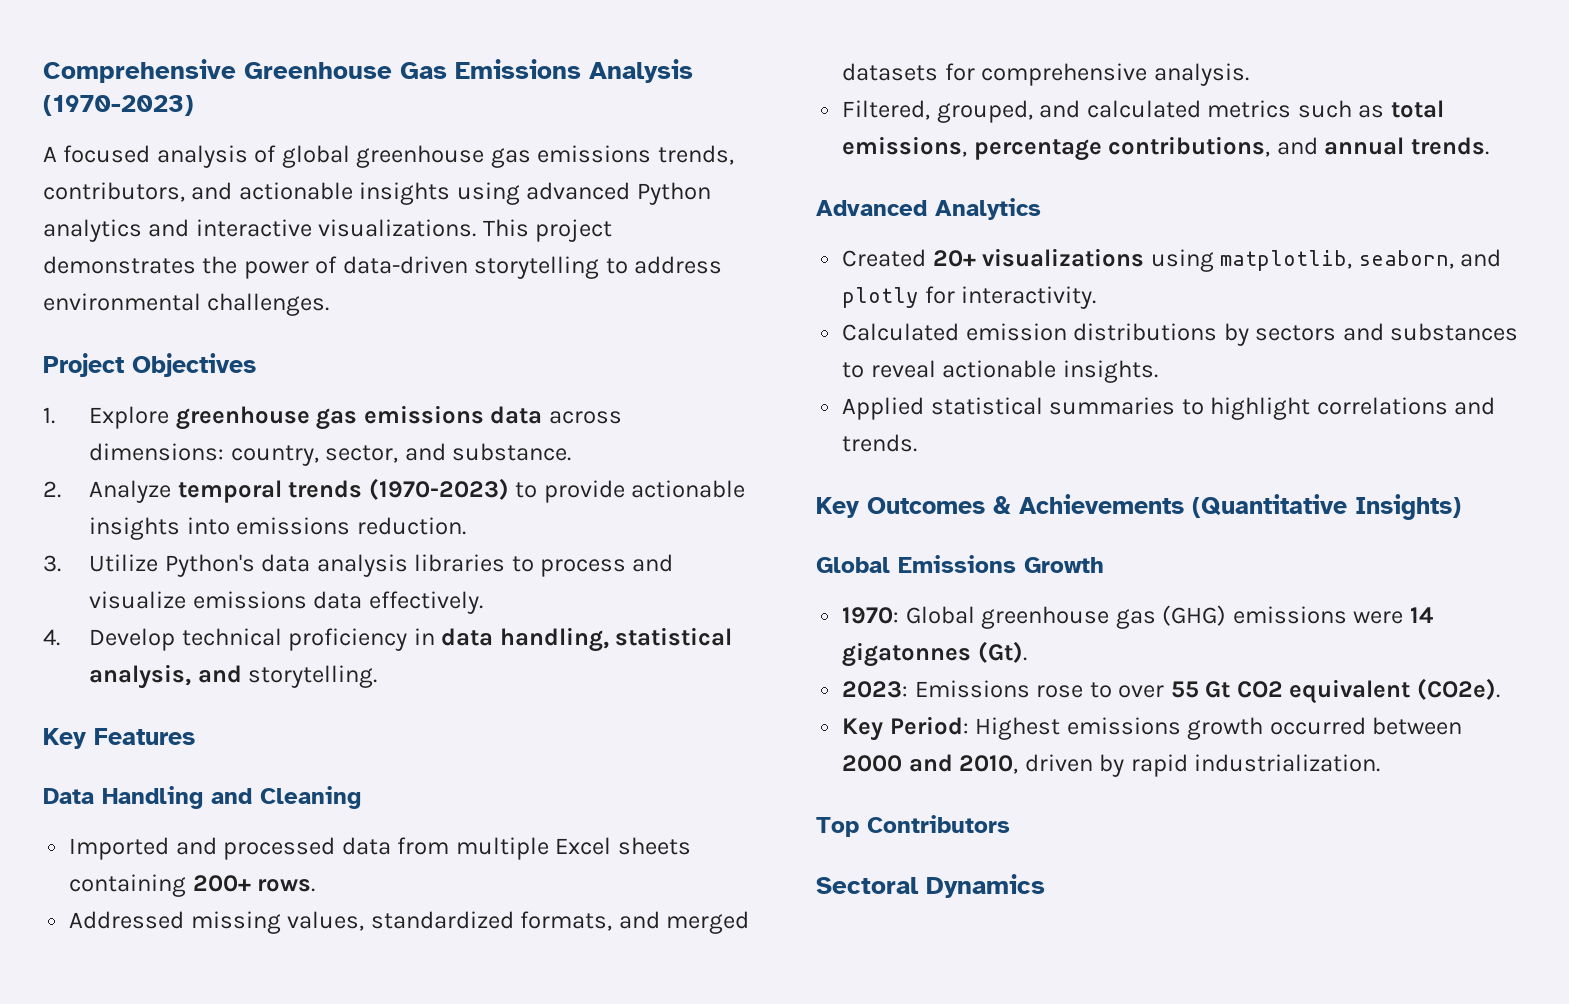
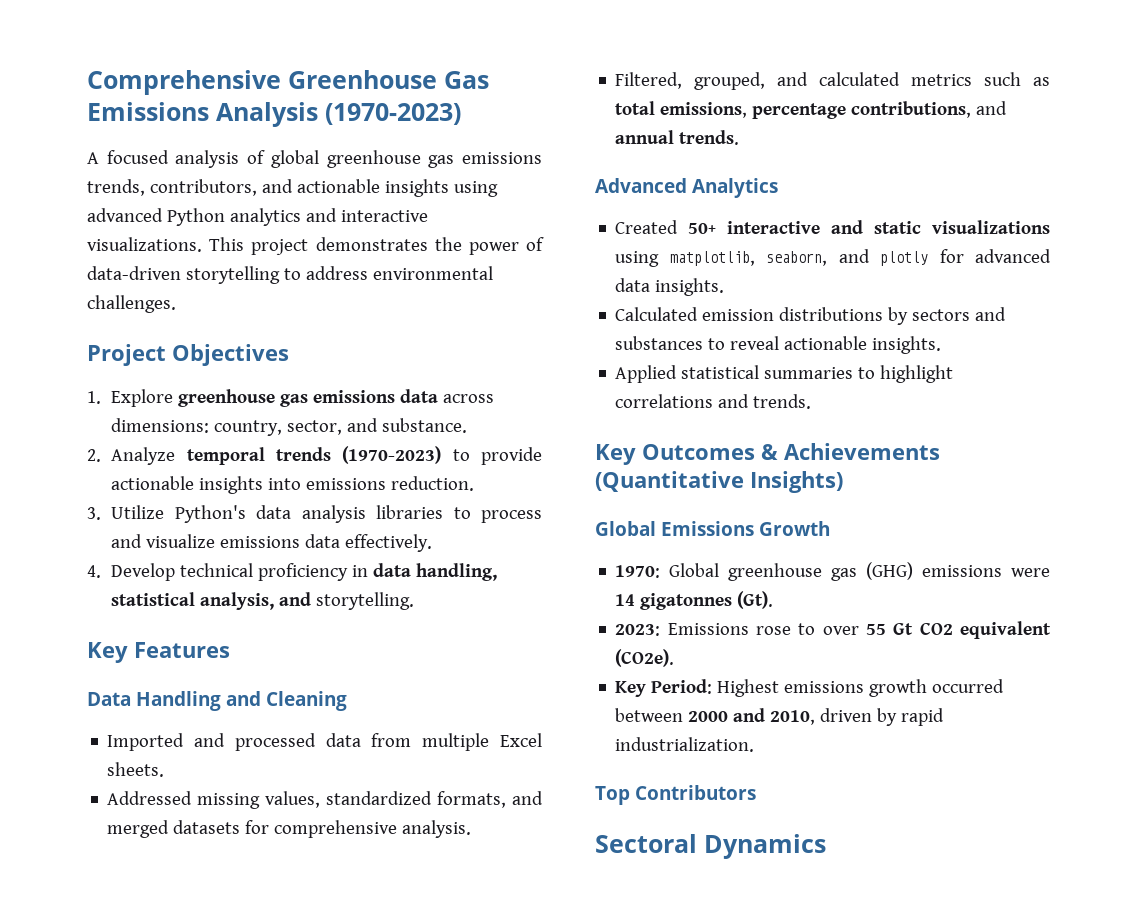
[617,837,691,855] [69,874,316,897] sheets containing 200+ rows. -> [107,762,165,777] sheets.
[932,250,976,267] 20+ -> [688,220,922,234] 50+ interactive and static
[961,286,1097,309] interactivity. -> [975,249,1051,263] [615,278,725,296] advanced data insights.

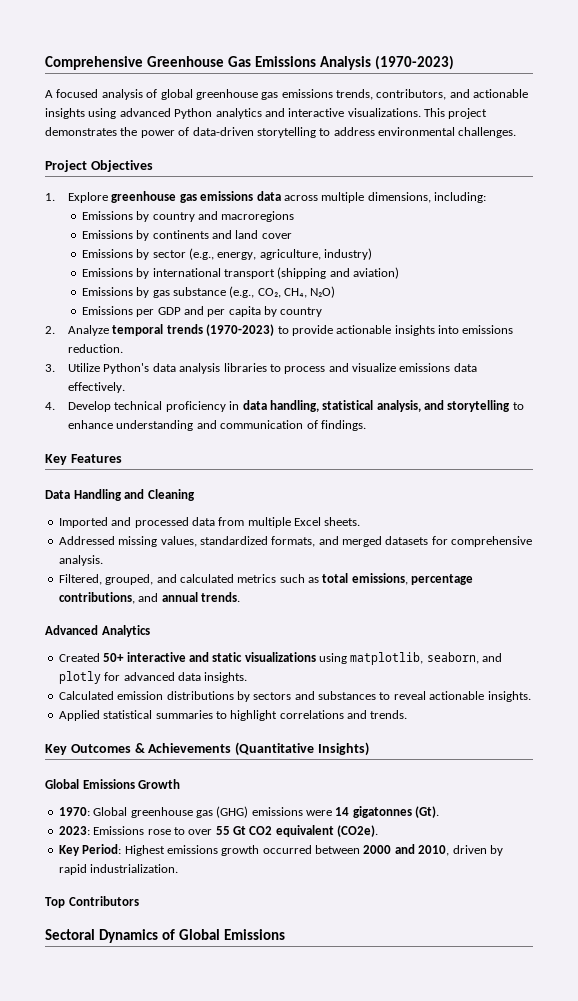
[111,418,468,436] dimensions: country, sector, and substance. -> [321,192,487,203] [81,211,295,222] [81,230,292,241] [81,248,373,260] [81,267,400,279] [81,286,336,298] [81,306,323,317] multiple dimensions, including: // Emissions by country and macroregions // Emissions by continents and land cover // Emissions by sector (e.g., energy, agriculture, industry) // Emissions by international transport (shipping and aviation) // Emissions by gas substance (e.g., CO₂, CH₄, N₂O) // Emissions per GDP and per capita by country
[316,592,415,610] storytelling. -> [447,400,524,412] [68,420,366,431] storytelling to enhance understanding and communication of findings.
(826, 846) none -> [161,929,285,940] of Global Emissions

